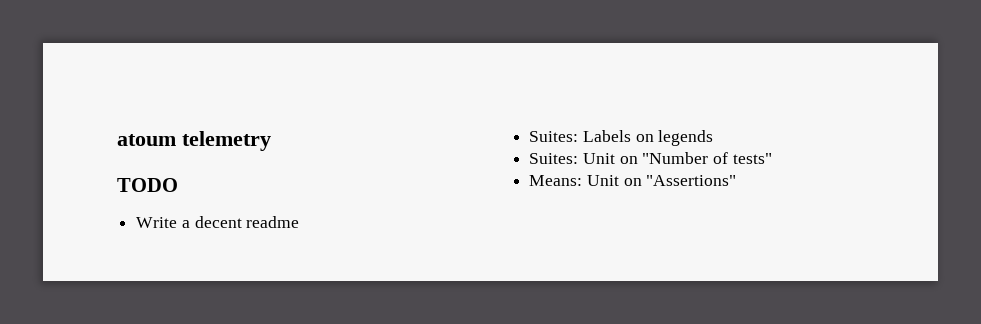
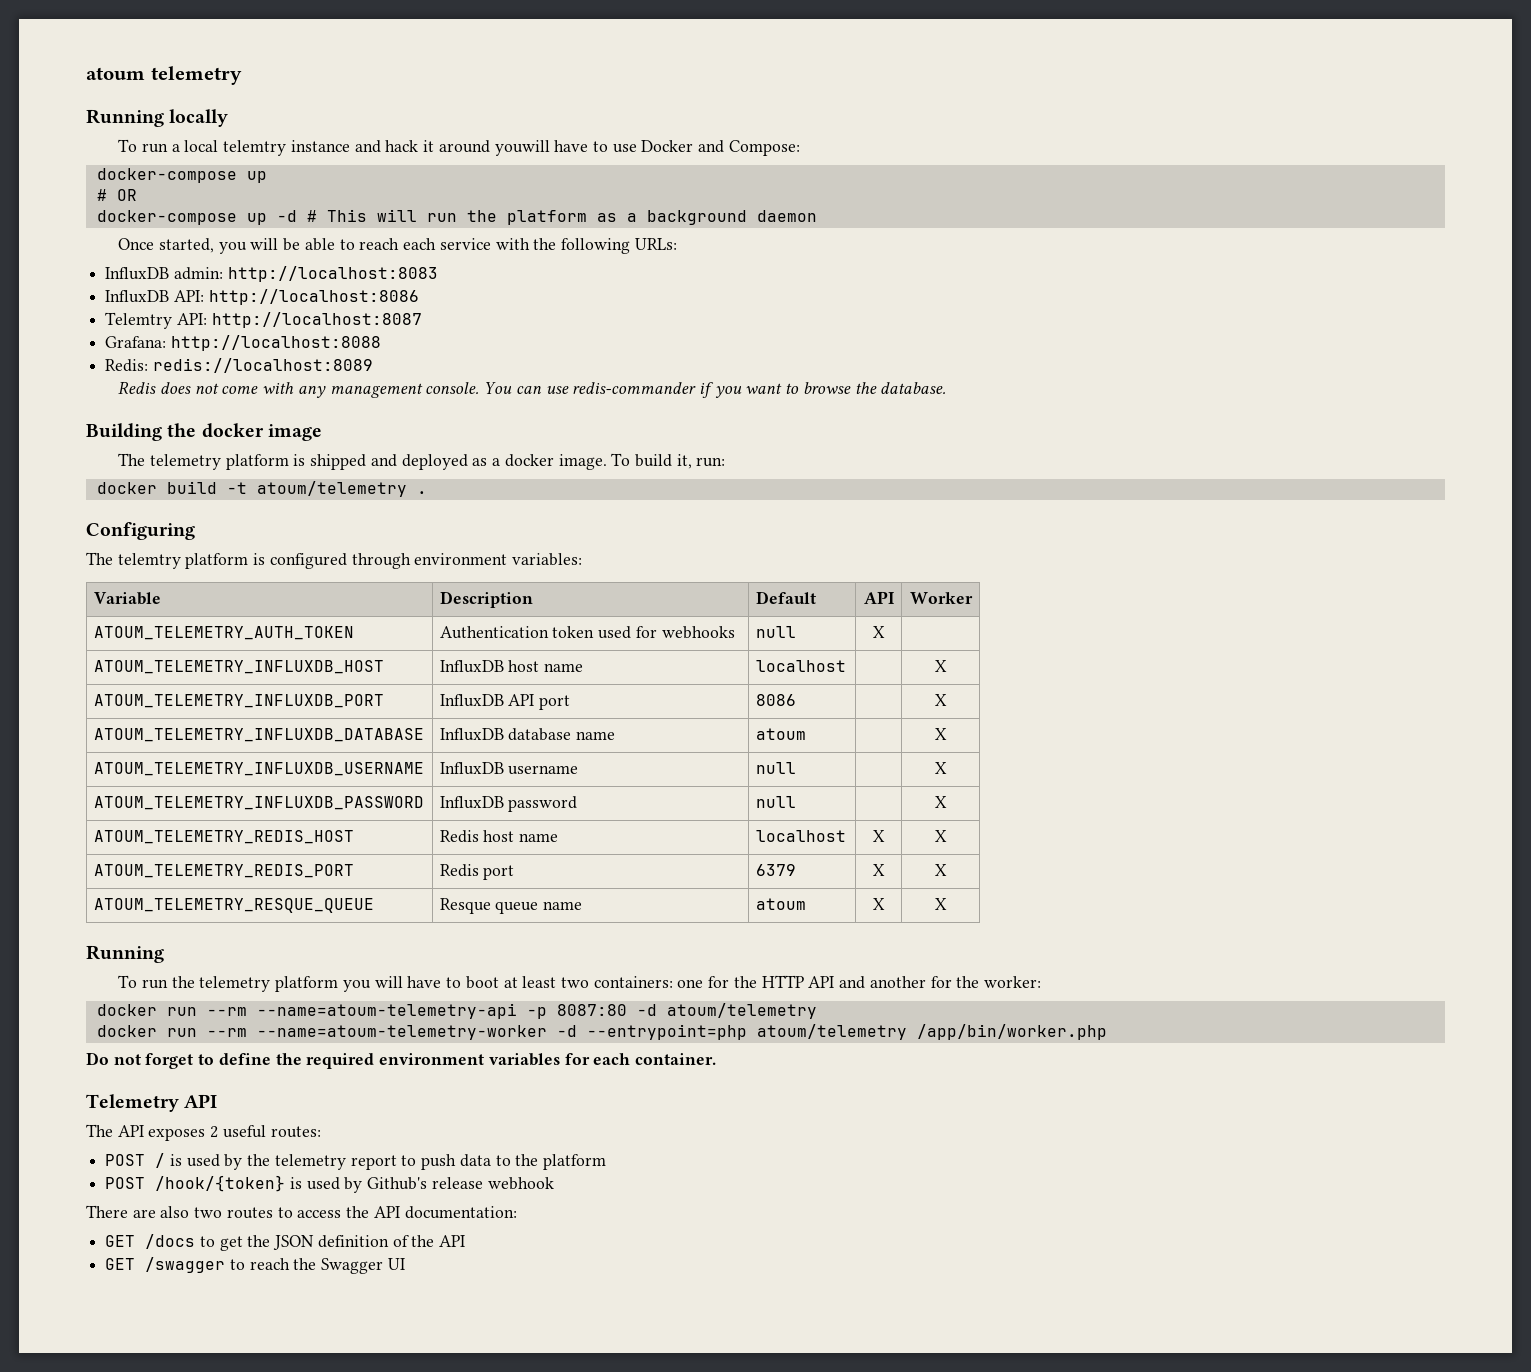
[117,178,178,192] [136,216,300,228] [529,130,714,146] [529,152,772,164] [529,175,737,186] TODO // Write a decent readme // Suites: Labels on legends // Suites: Unit on "Number of tests" // Means: Unit on "Assertions" -> [86,109,229,127] [118,139,800,156] [96,168,267,183] [96,189,137,201] [96,209,817,225] [118,238,677,254] [105,266,438,282] [105,289,419,305] [105,312,422,329] [105,335,381,351] [105,358,373,373] [118,381,947,398] [86,423,322,441] [118,453,726,470] [96,481,427,497] [86,522,195,540] [86,552,583,569] [93,592,161,605] [439,591,533,608] [755,591,816,604] [863,591,895,604] [909,592,973,604] [93,626,354,640] [439,626,735,639] [755,626,796,638] [872,626,885,638] [93,660,384,674] [439,660,584,673] [755,660,846,672] [934,660,947,672] [93,694,384,708] [439,694,571,710] [755,694,796,706] [934,694,947,706] [93,728,424,742] [439,728,616,741] [755,728,806,740] [934,728,947,740] [93,762,424,776] [439,762,579,775] [755,762,796,774] [934,762,947,774] [93,796,424,810] [439,796,578,812] [755,796,796,808] [934,796,947,808] [93,830,354,844] [439,830,559,843] [755,830,846,842] [872,830,885,842] [934,830,947,842] [93,864,354,878] [439,864,515,880] [755,864,796,876] [872,864,885,876] [934,864,947,876] [93,898,374,913] [439,898,583,914] [755,898,806,910] [872,898,885,910] [934,898,947,910] [86,945,164,963] [118,975,1041,992] [96,1003,817,1019] [96,1024,1107,1040] [86,1052,716,1069] [86,1094,218,1112] [86,1124,321,1141] [105,1153,606,1170] [105,1175,554,1193] [86,1205,517,1219] [105,1234,466,1251] [105,1257,405,1274] Running locally // To run a local telemtry instance and hack it around youwill have to use Docker and Compose: // docker-compose up // # OR // docker-compose up -d # This will run the platform as a background daemon // Once started, you will be able to reach each service with the following URLs: // InfluxDB admin: http://localhost:8083 // InfluxDB API: http://localhost:8086 // Telemtry API: http://localhost:8087 // Grafana: http://localhost:8088 // Redis: redis://localhost:8089 // Redis does not come with any management console. You can use redis-commander if you want to browse the database. // Building the docker image // The telemetry platform is shipped and deployed as a docker image. To build it, run: // docker build -t atoum/telemetry . // Configuring // The telemtry platform is configured through environment variables: // Variable | Description | Default | API | Worker // ATOUM_TELEMETRY_AUTH_TOKEN | Authentication token used for webhooks | null | X | // ATOUM_TELEMETRY_INFLUXDB_HOST | InfluxDB host name | localhost | | X // ATOUM_TELEMETRY_INFLUXDB_PORT | InfluxDB API port | 8086 | | X // ATOUM_TELEMETRY_INFLUXDB_DATABASE | InfluxDB database name | atoum | | X // ATOUM_TELEMETRY_INFLUXDB_USERNAME | InfluxDB username | null | | X // ATOUM_TELEMETRY_INFLUXDB_PASSWORD | InfluxDB password | null | | X // ATOUM_TELEMETRY_REDIS_HOST | Redis host name | localhost | X | X // ATOUM_TELEMETRY_REDIS_PORT | Redis port | 6379 | X | X // ATOUM_TELEMETRY_RESQUE_QUEUE | Resque queue name | atoum | X | X // Running // To run the telemetry platform you will have to boot at least two containers: one for the HTTP API and another for the worker: // docker run --rm --name=atoum-telemetry-api -p 8087:80 -d atoum/telemetry // docker run --rm --name=atoum-telemetry-worker -d --entrypoint=php atoum/telemetry /app/bin/worker.php // Do not forget to define the required environment variables for each container. // Telemetry API // The API exposes 2 useful routes: // POST / is used by the telemetry report to push data to the platform // POST /hook/{token} is used by Github's release webhook // There are also two routes to access the API documentation: // GET /docs to get the JSON definition of the API // GET /swagger to reach the Swagger UI

